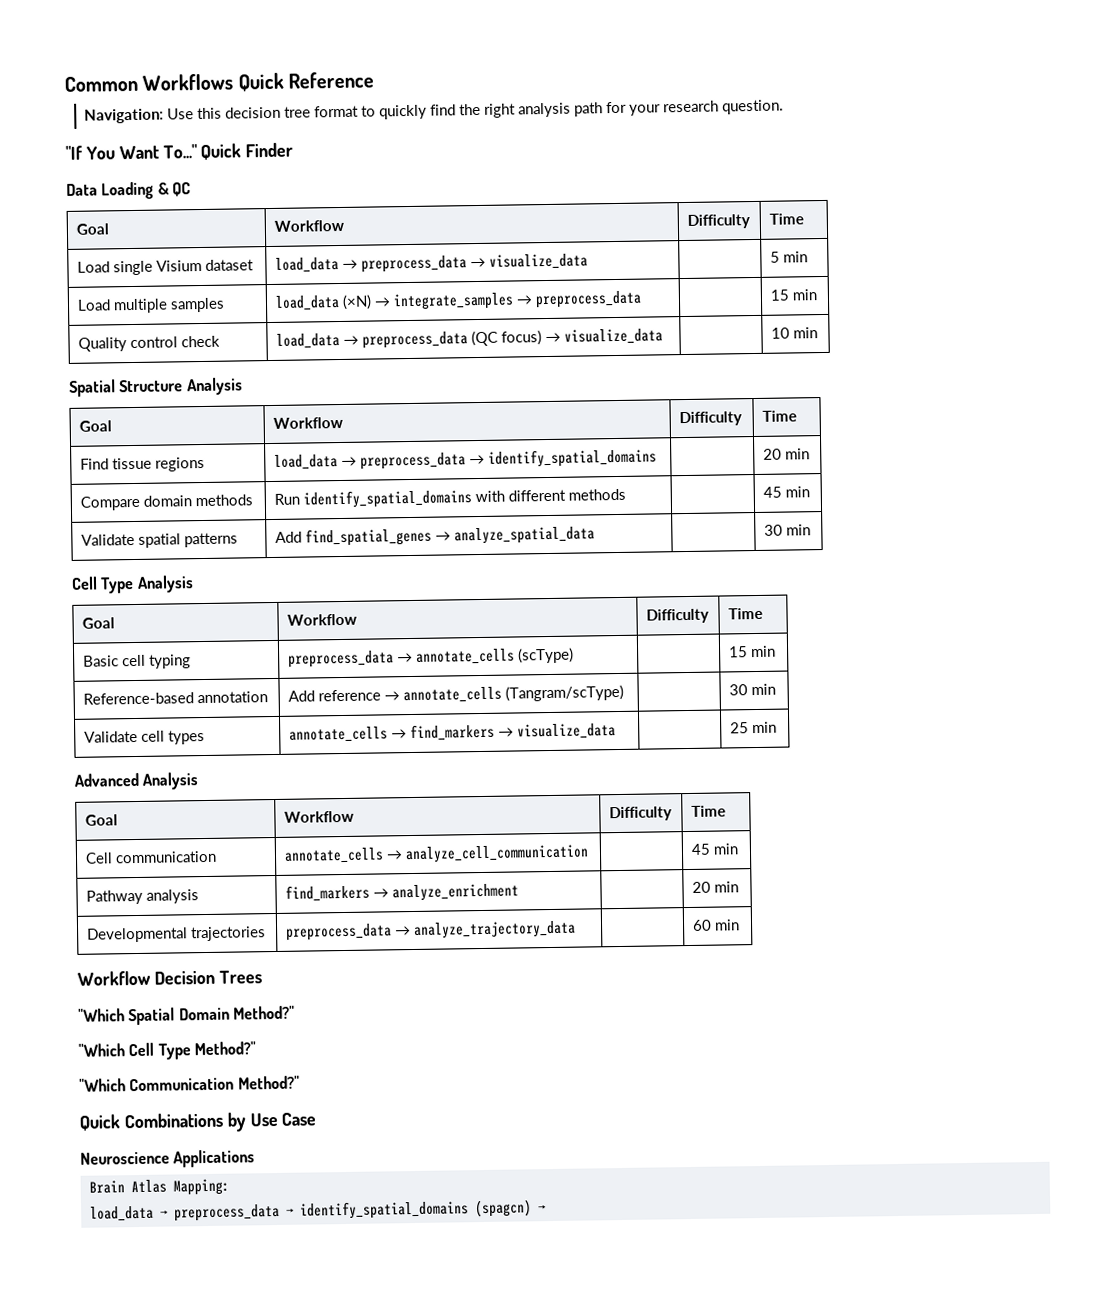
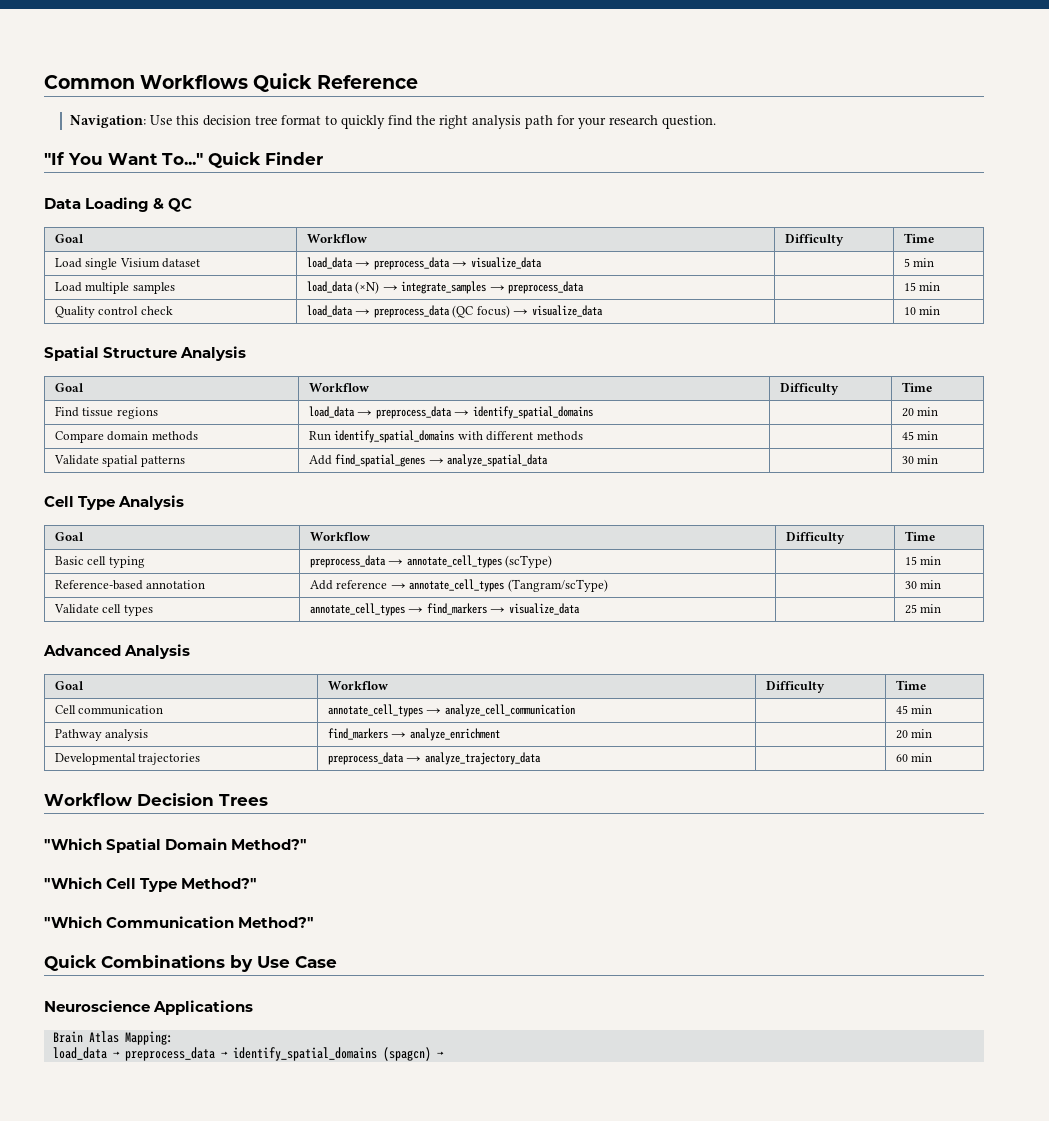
[415,648,515,665] annotate_cells -> [406,555,502,568] annotate_cell_types
[402,686,502,704] annotate_cells -> [409,579,505,592] annotate_cell_types
[288,726,388,743] annotate_cells -> [309,603,405,616] annotate_cell_types
[283,847,384,864] annotate_cells -> [327,704,423,717] annotate_cell_types

